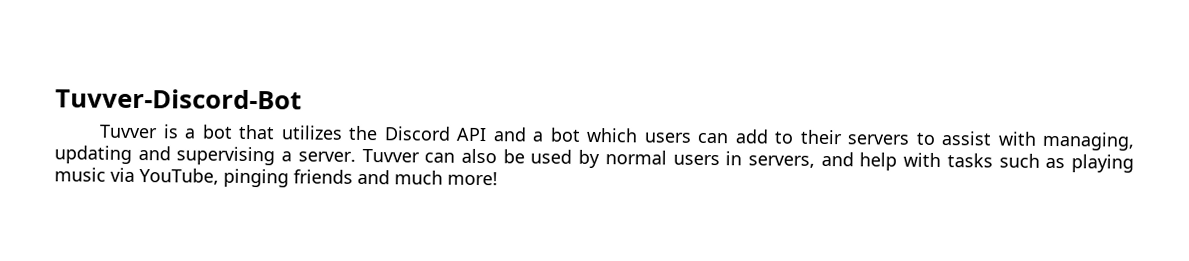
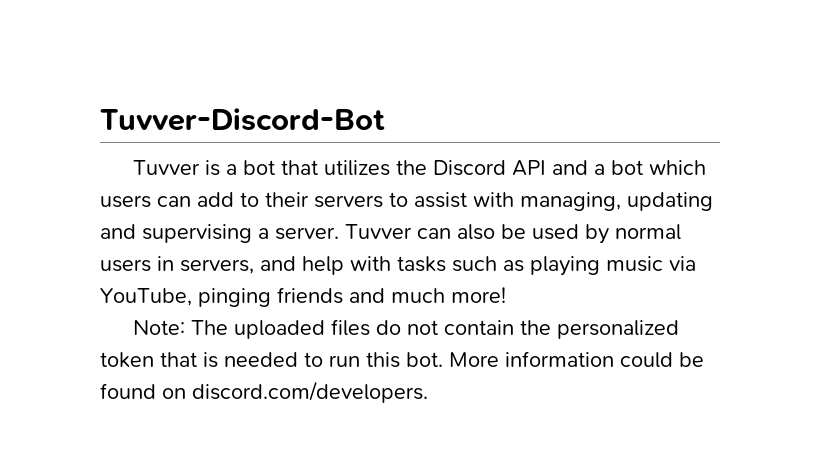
(498, 178) none -> [132,319,679,339] [100,351,704,368] [100,381,428,403] // Note: The uploaded files do not contain the personalized token that is needed to run this bot. More information could be found on discord.com/developers.

